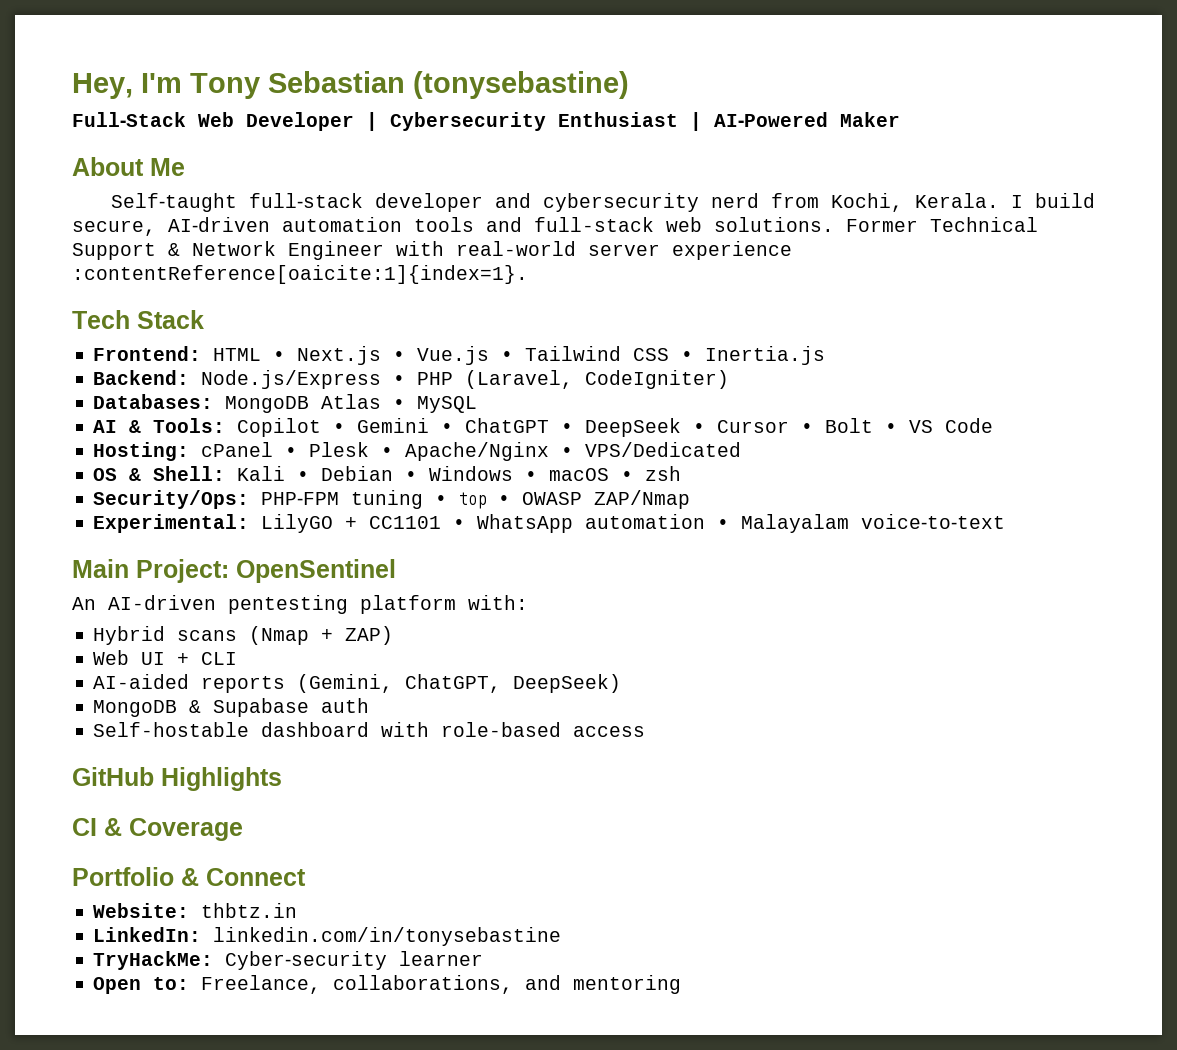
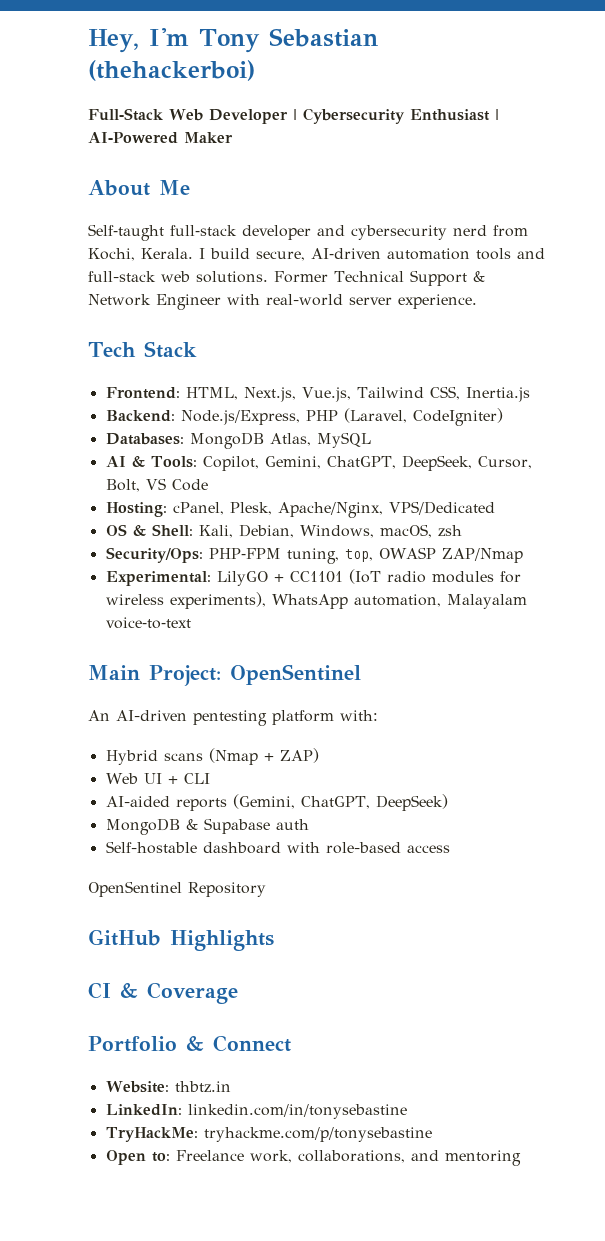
[413,71,629,99] (tonysebastine) -> [88,60,255,81] (thehackerboi)
[672,241,792,260] [72,265,528,284] experience :contentReference[oaicite:1]{index=1}. -> [398,294,477,309] experience.
[213,346,694,365] HTML • Next.js • Vue.js • Tailwind CSS • -> [185,386,460,402] HTML, Next.js, Vue.js, Tailwind CSS,
[201,370,406,389] Node.js/Express • -> [180,410,300,425] Node.js/Express,
[321,394,406,409] Atlas • -> [269,433,311,446] Atlas,
[237,418,994,437] [93,442,742,461] [93,466,634,481] Copilot • Gemini • ChatGPT • DeepSeek • Cursor • Bolt • VS Code // Hosting: cPanel • Plesk • Apache/Nginx • VPS/Dedicated // OS & Shell: Kali • Debian • Windows • macOS • -> [202,455,532,471] [105,478,208,492] [105,501,495,518] [105,524,432,538] Copilot, Gemini, ChatGPT, DeepSeek, Cursor, Bolt, VS Code // Hosting: cPanel, Plesk, Apache/Nginx, VPS/Dedicated // OS & Shell: Kali, Debian, Windows, macOS,
[351,490,511,509] tuning • top • -> [286,548,373,564] tuning, top,
[453,514,730,533] • WhatsApp automation • -> [348,569,521,584] [105,592,441,609] (IoT radio modules for wireless experiments), WhatsApp automation,
(646, 731) none -> [88,881,266,897] // OpenSentinel Repository
[225,951,484,970] Cyber‑security learner -> [203,1127,432,1142] tryhackme.com/p/tonysebastine
[201,975,322,994] Freelance, -> [175,1150,292,1163] Freelance work,

